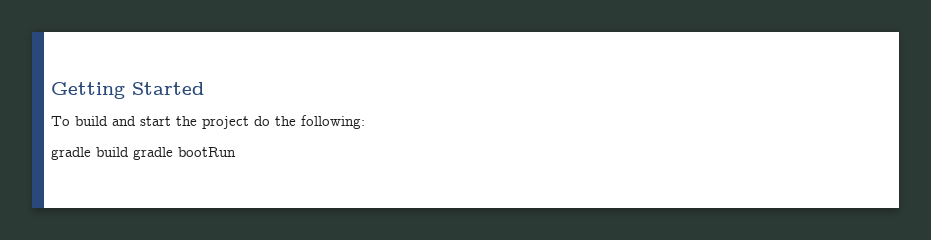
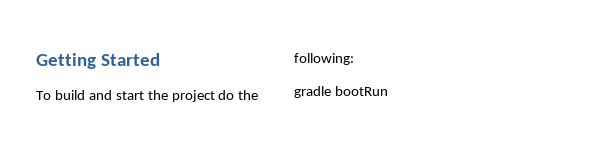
[96,147,173,160] build gradle -> (331, 92) none

